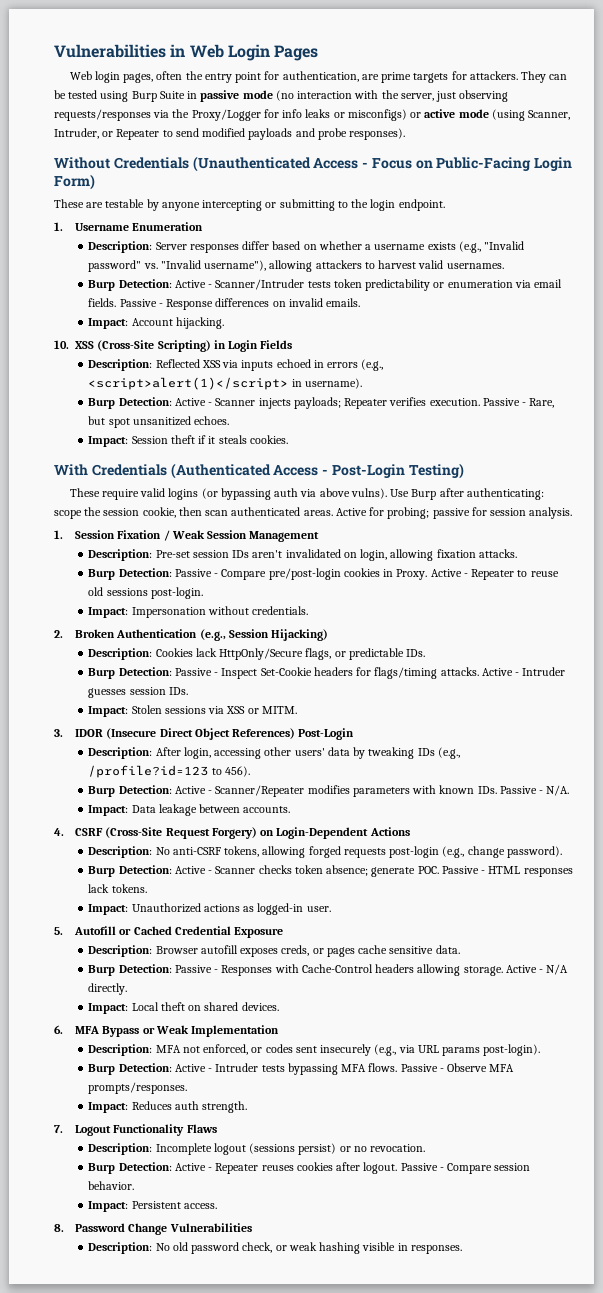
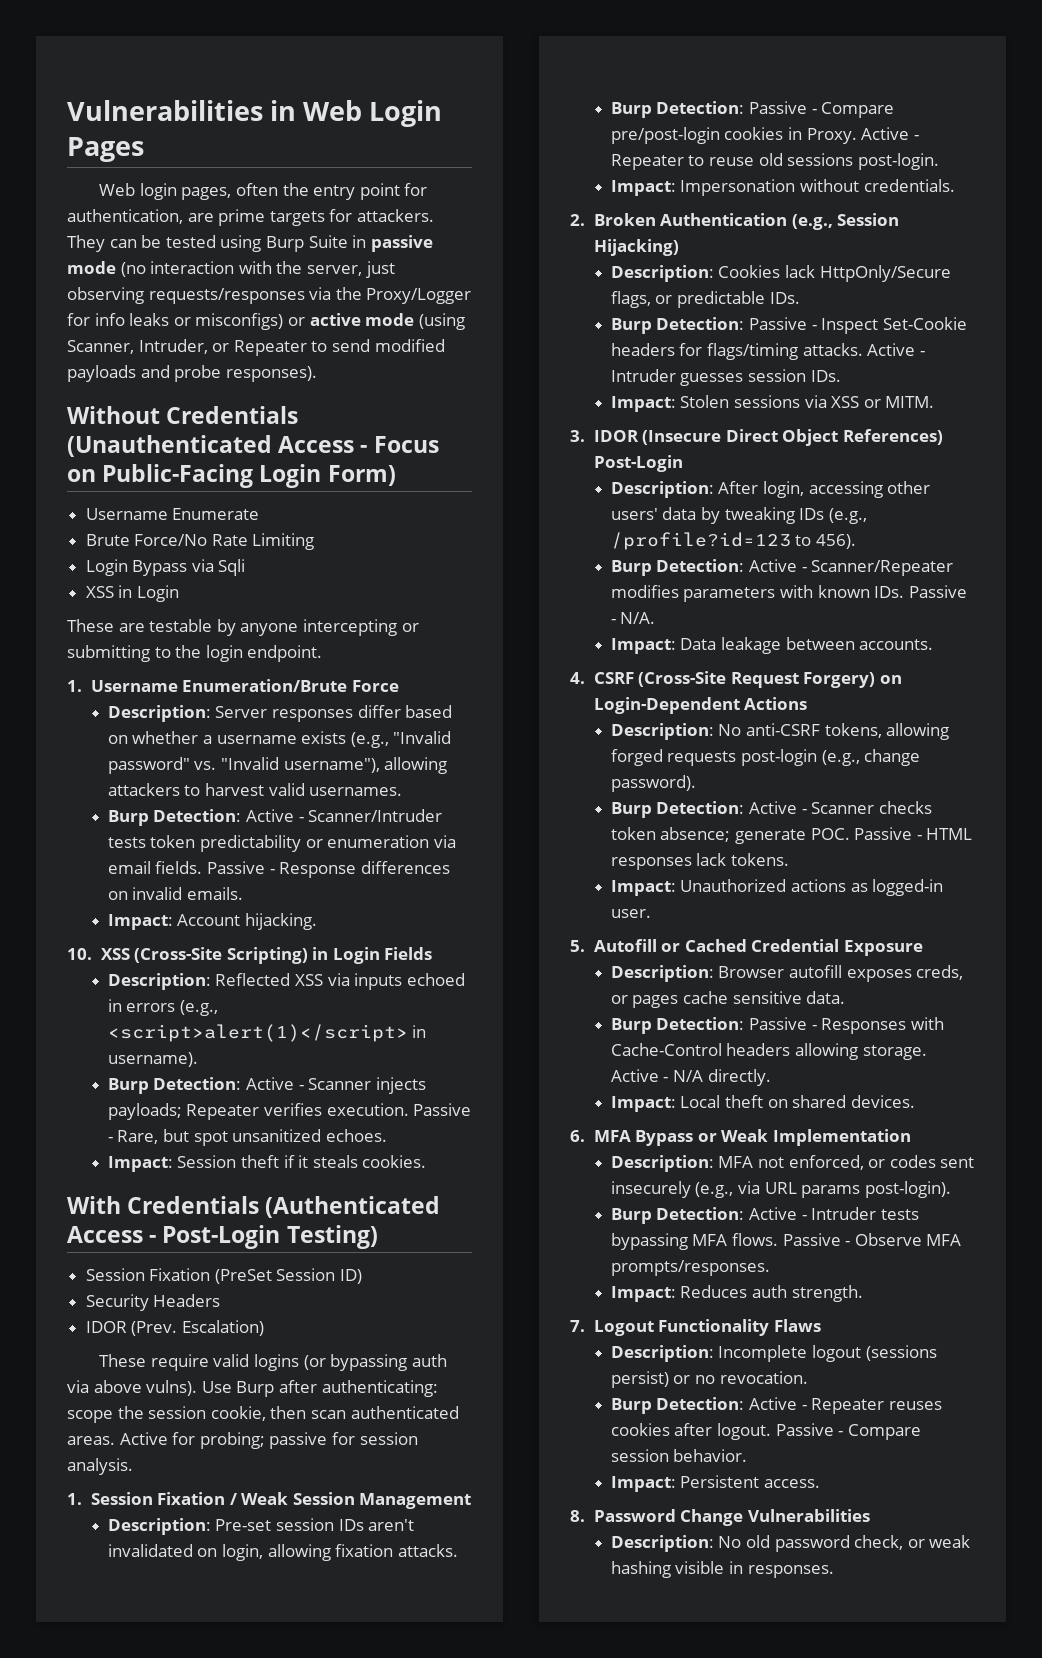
(95, 182) none -> [85,508,260,520] [85,533,315,550] [85,559,246,576] [85,585,179,602] // Username Enumerate // Brute Force/No Rate Limiting // Login Bypass via Sqli // XSS in Login
[132,222,204,231] Enumeration -> [182,679,399,692] Enumeration/Brute Force
(464, 471) none -> [85,1268,363,1284] [85,1294,221,1311] [85,1320,264,1336] // Session Fixation (PreSet Session ID) // Security Headers // IDOR (Prev. Escalation)

